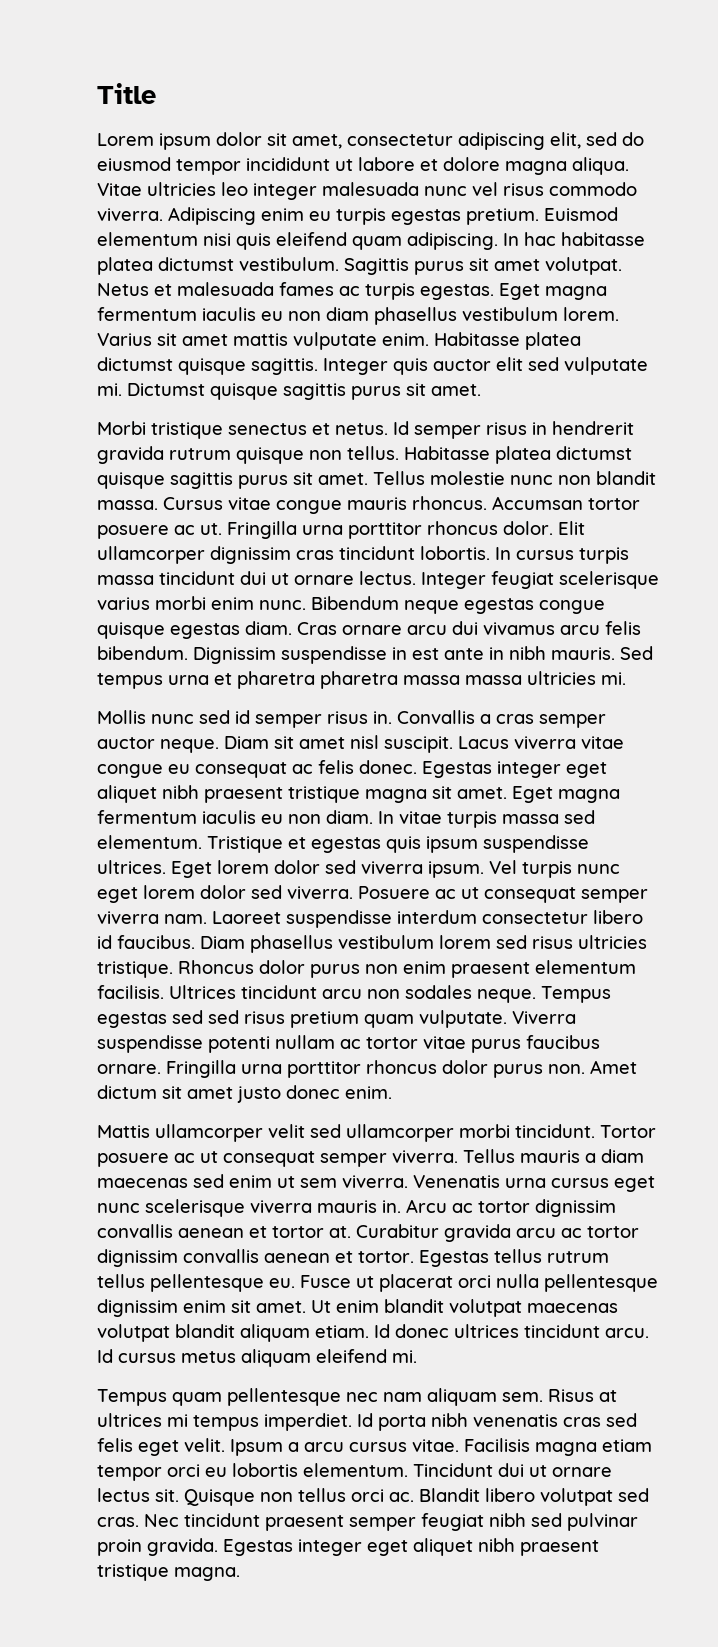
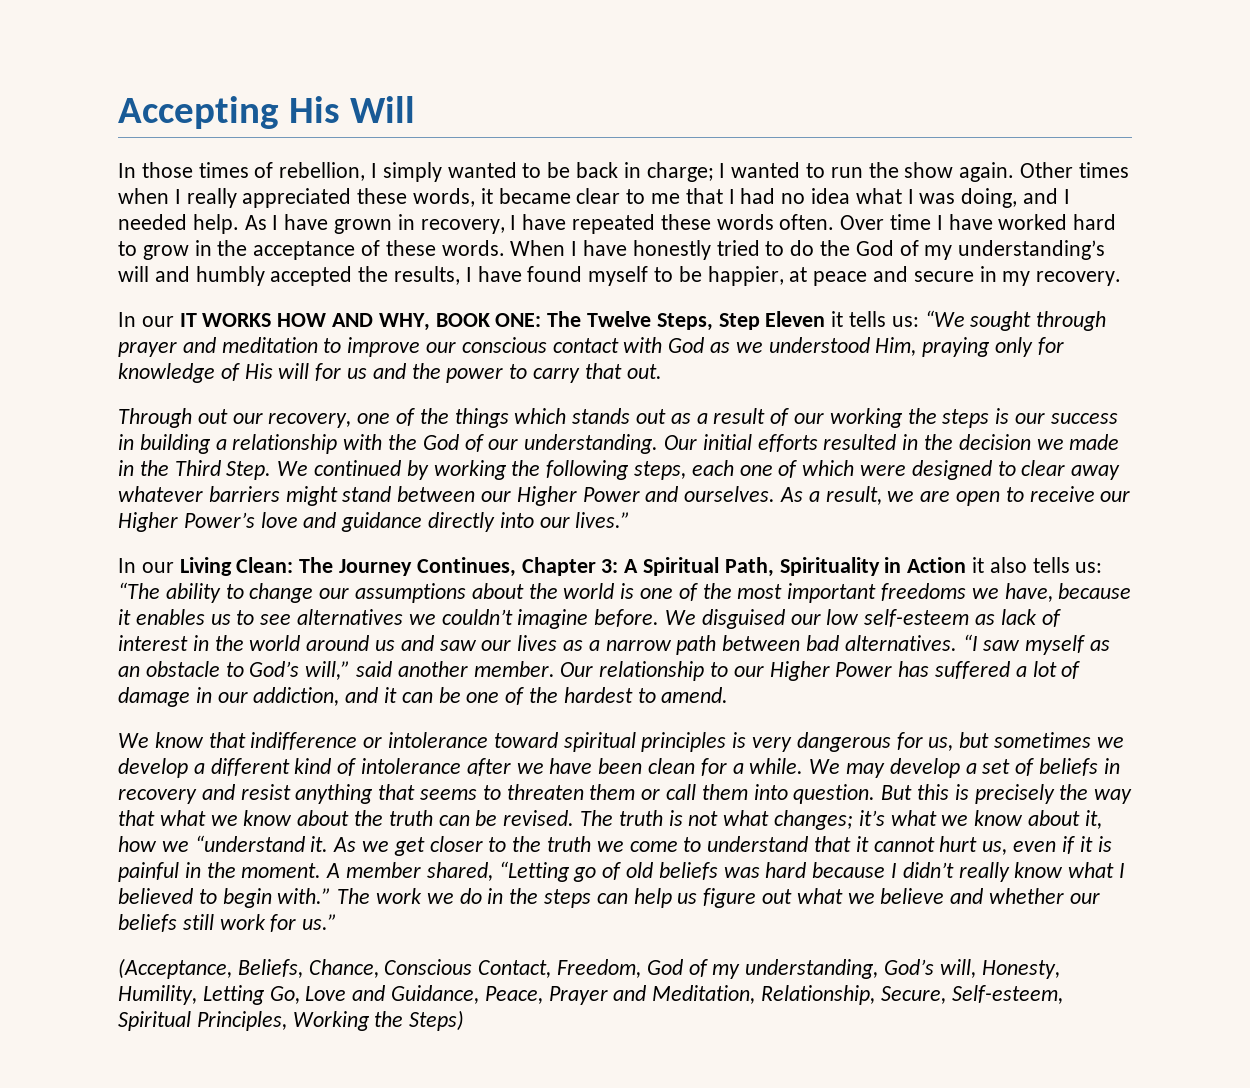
[97,83,156,104] [97,132,644,150] [97,157,629,175] [97,182,637,200] [97,207,618,225] [97,232,645,250] [97,257,622,275] [97,282,607,300] [97,307,619,325] [97,332,581,350] [97,357,648,375] [97,383,481,400] [97,421,634,439] [97,446,632,464] [97,471,656,489] [97,496,640,514] [97,521,585,539] [97,546,629,564] [97,571,659,589] [97,596,605,614] [97,621,641,639] [97,646,653,664] [97,671,626,689] [97,710,606,728] [97,735,624,753] [97,760,607,778] [97,785,620,803] [97,810,595,828] [97,835,589,853] [97,860,620,878] [97,885,648,903] [97,910,643,928] [97,935,647,953] [97,960,636,978] [97,985,611,1003] [97,1010,576,1028] [97,1035,600,1053] [97,1060,637,1078] [97,1085,392,1103] [97,1124,656,1142] [97,1149,644,1167] [97,1174,655,1192] [97,1199,616,1217] [97,1224,639,1242] [97,1249,609,1267] [97,1274,658,1292] [97,1299,618,1317] [97,1324,649,1342] [97,1349,417,1367] [97,1388,617,1406] [97,1413,637,1431] [97,1438,652,1456] [97,1463,612,1481] [97,1488,649,1506] [97,1513,638,1531] [97,1538,599,1556] [97,1564,240,1581] Title // Lorem ipsum dolor sit amet, consectetur adipiscing elit, sed do eiusmod tempor incididunt ut labore et dolore magna aliqua. Vitae ultricies leo integer malesuada nunc vel risus commodo viverra. Adipiscing enim eu turpis egestas pretium. Euismod elementum nisi quis eleifend quam adipiscing. In hac habitasse platea dictumst vestibulum. Sagittis purus sit amet volutpat. Netus et malesuada fames ac turpis egestas. Eget magna fermentum iaculis eu non diam phasellus vestibulum lorem. Varius sit amet mattis vulputate enim. Habitasse platea dictumst quisque sagittis. Integer quis auctor elit sed vulputate mi. Dictumst quisque sagittis purus sit amet. // Morbi tristique senectus et netus. Id semper risus in hendrerit gravida rutrum quisque non tellus. Habitasse platea dictumst quisque sagittis purus sit amet. Tellus molestie nunc non blandit massa. Cursus vitae congue mauris rhoncus. Accumsan tortor posuere ac ut. Fringilla urna porttitor rhoncus dolor. Elit ullamcorper dignissim cras tincidunt lobortis. In cursus turpis massa tincidunt dui ut ornare lectus. Integer feugiat scelerisque varius morbi enim nunc. Bibendum neque egestas congue quisque egestas diam. Cras ornare arcu dui vivamus arcu felis bibendum. Dignissim suspendisse in est ante in nibh mauris. Sed tempus urna et pharetra pharetra massa massa ultricies mi. // Mollis nunc sed id semper risus in. Convallis a cras semper auctor neque. Diam sit amet nisl suscipit. Lacus viverra vitae congue eu consequat ac felis donec. Egestas integer eget aliquet nibh praesent tristique magna sit amet. Eget magna fermentum iaculis eu non diam. In vitae turpis massa sed elementum. Tristique et egestas quis ipsum suspendisse ultrices. Eget lorem dolor sed viverra ipsum. Vel turpis nunc eget lorem dolor sed viverra. Posuere ac ut consequat semper viverra nam. Laoreet suspendisse interdum consectetur libero id faucibus. Diam phasellus vestibulum lorem sed risus ultricies tristique. Rhoncus dolor purus non enim praesent elementum facilisis. Ultrices tincidunt arcu non sodales neque. Tempus egestas sed sed risus pretium quam vulputate. Viverra suspendisse potenti nullam ac tortor vitae purus faucibus ornare. Fringilla urna porttitor rhoncus dolor purus non. Amet dictum sit amet justo donec enim. // Mattis ullamcorper velit sed ullamcorper morbi tincidunt. Tortor posuere ac ut consequat semper viverra. Tellus mauris a diam maecenas sed enim ut sem viverra. Venenatis urna cursus eget nunc scelerisque viverra mauris in. Arcu ac tortor dignissim convallis aenean et tortor at. Curabitur gravida arcu ac tortor dignissim convallis aenean et tortor. Egestas tellus rutrum tellus pellentesque eu. Fusce ut placerat orci nulla pellentesque dignissim enim sit amet. Ut enim blandit volutpat maecenas volutpat blandit aliquam etiam. Id donec ultrices tincidunt arcu. Id cursus metus aliquam eleifend mi. // Tempus quam pellentesque nec nam aliquam sem. Risus at ultrices mi tempus imperdiet. Id porta nibh venenatis cras sed felis eget velit. Ipsum a arcu cursus vitae. Facilisis magna etiam tempor orci eu lobortis elementum. Tincidunt dui ut ornare lectus sit. Quisque non tellus orci ac. Blandit libero volutpat sed cras. Nec tincidunt praesent semper feugiat nibh sed pulvinar proin gravida. Egestas integer eget aliquet nibh praesent tristique magna. -> [118,96,416,129] [118,162,1129,182] [118,188,1070,208] [118,214,1117,234] [118,240,1106,260] [118,266,1122,286] [118,310,1107,331] [118,337,1064,357] [118,363,662,383] [118,408,1118,428] [118,434,1120,454] [118,460,1121,480] [118,486,1131,506] [118,512,631,532] [118,557,1103,577] [118,582,1132,603] [118,609,1061,629] [118,634,1111,655] [118,661,1081,681] [118,687,729,707] [118,732,1124,752] [118,758,1120,778] [118,784,1133,804] [118,810,1102,830] [118,835,1112,856] [118,861,1126,882] [118,888,1100,908] [118,914,338,932] [118,958,1060,979] [118,985,1063,1005] [118,1010,465,1031] Accepting His Will // In those times of rebellion, I simply wanted to be back in charge; I wanted to run the show again. Other times when I really appreciated these words, it became clear to me that I had no idea what I was doing, and I needed help. As I have grown in recovery, I have repeated these words often. Over time I have worked hard to grow in the acceptance of these words. When I have honestly tried to do the God of my understanding’s will and humbly accepted the results, I have found myself to be happier, at peace and secure in my recovery. // In our IT WORKS HOW AND WHY, BOOK ONE: The Twelve Steps, Step Eleven it tells us: “We sought through prayer and meditation to improve our conscious contact with God as we understood Him, praying only for knowledge of His will for us and the power to carry that out. // Through out our recovery, one of the things which stands out as a result of our working the steps is our success in building a relationship with the God of our understanding. Our initial efforts resulted in the decision we made in the Third Step. We continued by working the following steps, each one of which were designed to clear away whatever barriers might stand between our Higher Power and ourselves. As a result, we are open to receive our Higher Power’s love and guidance directly into our lives.” // In our Living Clean: The Journey Continues, Chapter 3: A Spiritual Path, Spirituality in Action it also tells us: “The ability to change our assumptions about the world is one of the most important freedoms we have, because it enables us to see alternatives we couldn’t imagine before. We disguised our low self-esteem as lack of interest in the world around us and saw our lives as a narrow path between bad alternatives. “I saw myself as an obstacle to God’s will,” said another member. Our relationship to our Higher Power has suffered a lot of damage in our addiction, and it can be one of the hardest to amend. // We know that indifference or intolerance toward spiritual principles is very dangerous for us, but sometimes we develop a different kind of intolerance after we have been clean for a while. We may develop a set of beliefs in recovery and resist anything that seems to threaten them or call them into question. But this is precisely the way that what we know about the truth can be revised. The truth is not what changes; it’s what we know about it, how we “understand it. As we get closer to the truth we come to understand that it cannot hurt us, even if it is painful in the moment. A member shared, “Letting go of old beliefs was hard because I didn’t really know what I believed to begin with.” The work we do in the steps can help us figure out what we believe and whether our beliefs still work for us.” // (Acceptance, Beliefs, Chance, Conscious Contact, Freedom, God of my understanding, God’s will, Honesty, Humility, Letting Go, Love and Guidance, Peace, Prayer and Meditation, Relationship, Secure, Self-esteem, Spiritual Principles, Working the Steps)

